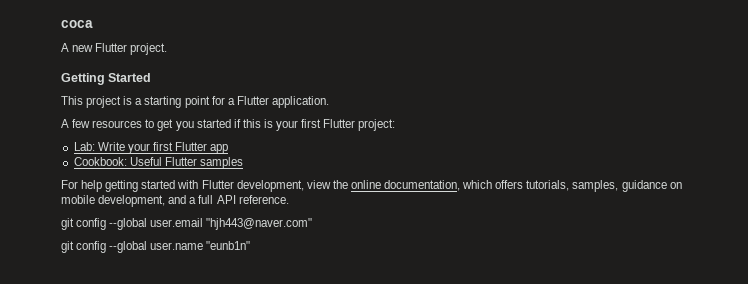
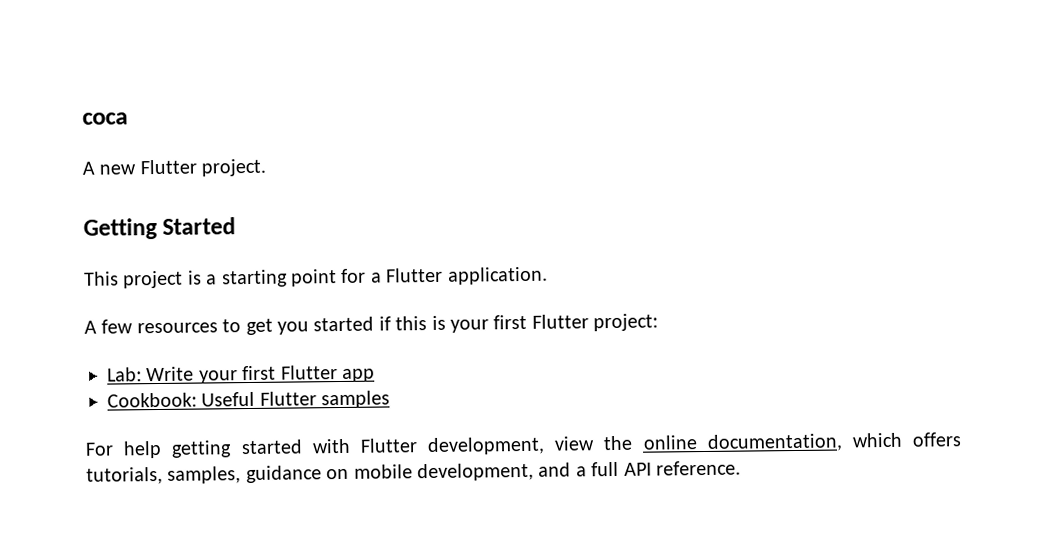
[61,218,313,230] [61,241,251,253] // git config --global user.email "hjh443@naver.com" // git config --global user.name "eunb1n" -> (741, 468) none

